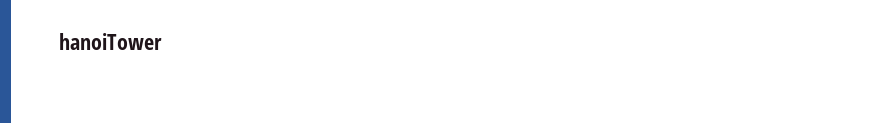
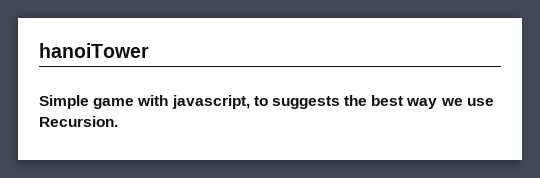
(162, 41) none -> [39,95,494,109] [39,116,118,127] // Simple game with javascript, to suggests the best way we use Recursion.

